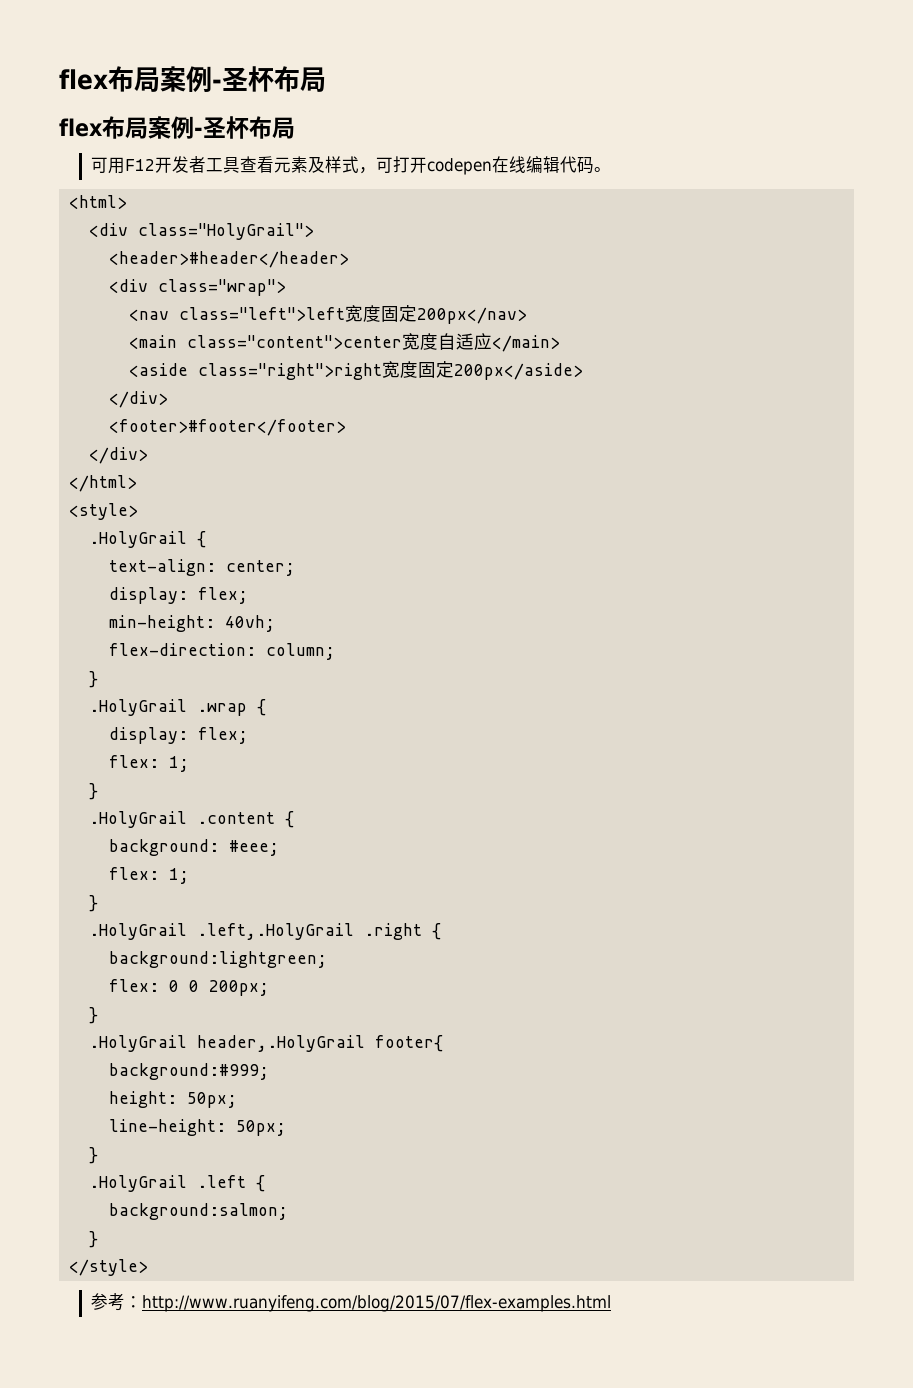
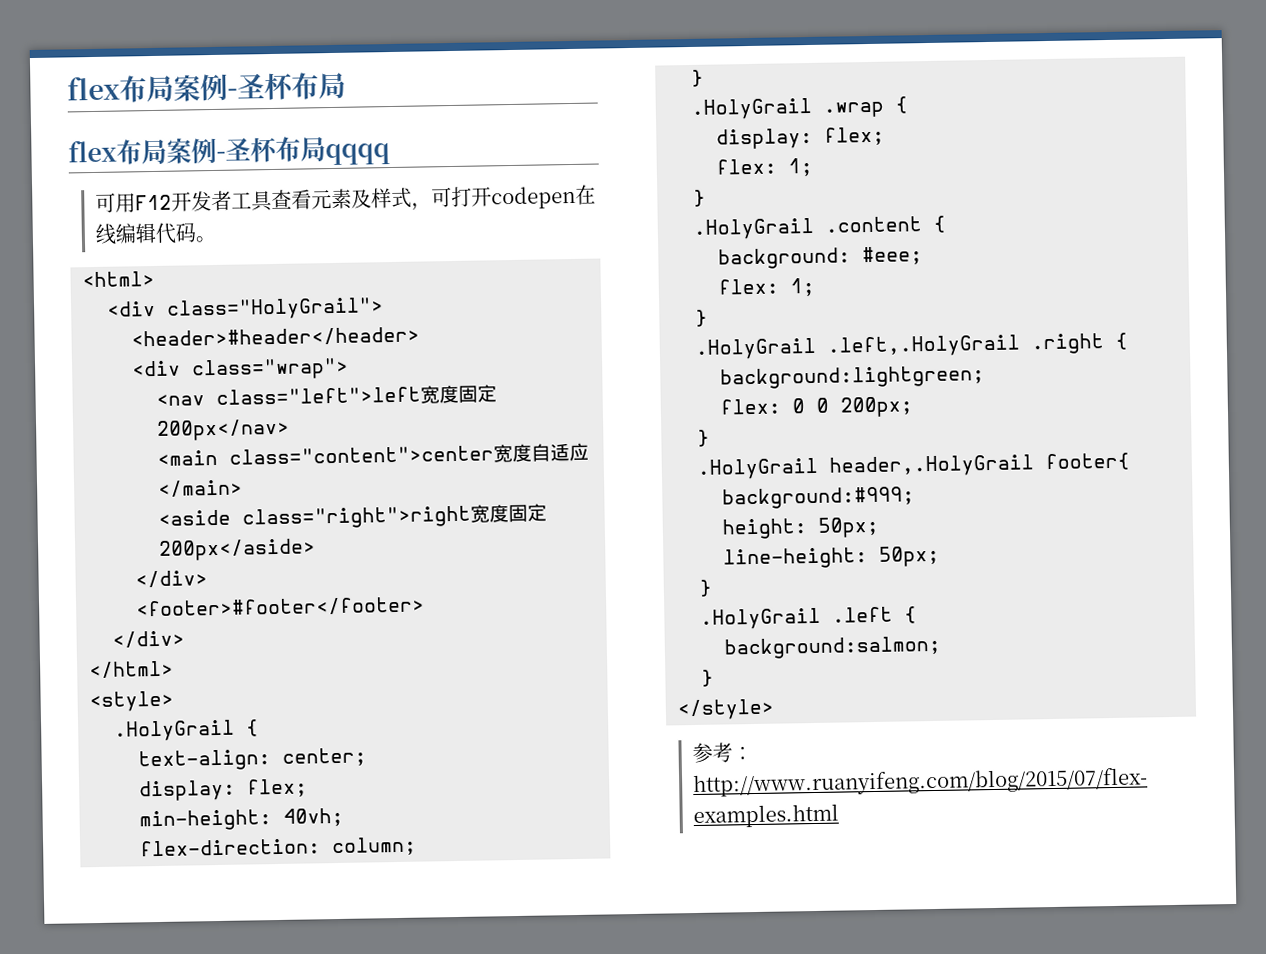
(295, 128) none -> [325,143,390,166] qqqq

